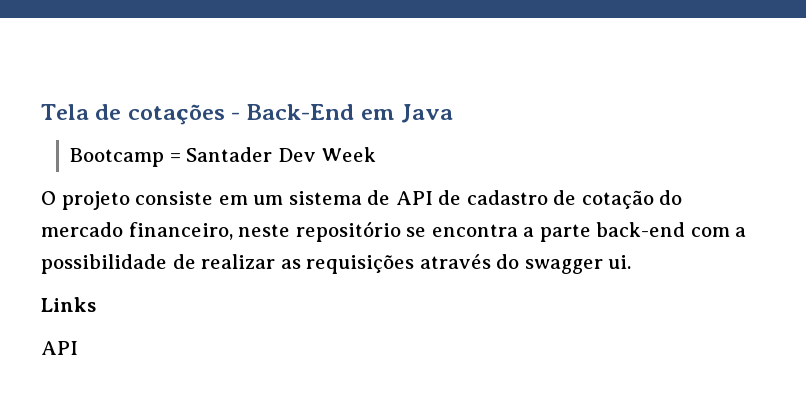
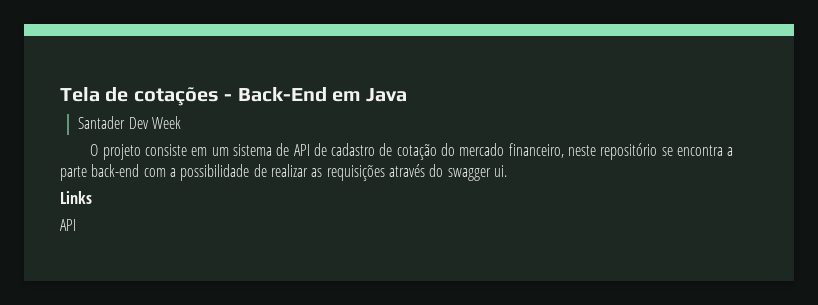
[70,148,181,167] Bootcamp = -> (408, 95) none

